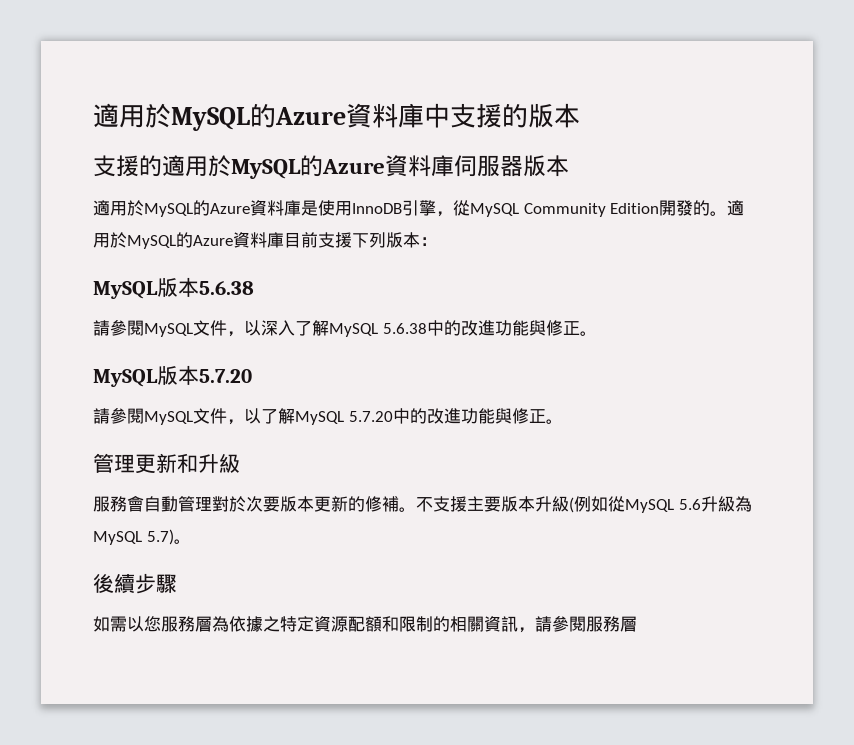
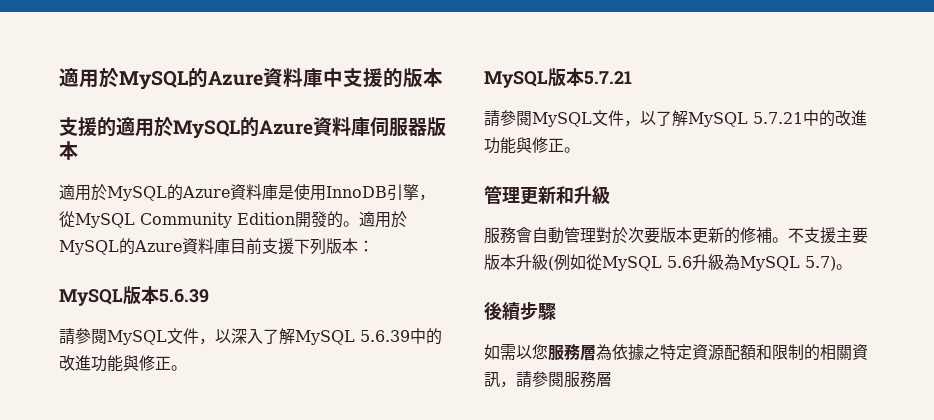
[199,281,254,295] 5.6.38 -> [159,289,209,303] 5.6.39
[382,323,427,334] 5.6.38 -> [360,330,410,342] 5.6.39
[199,369,252,383] 5.7.20 -> [584,71,632,85] 5.7.21
[348,411,393,422] 5.7.20 -> [753,112,803,124] 5.7.21

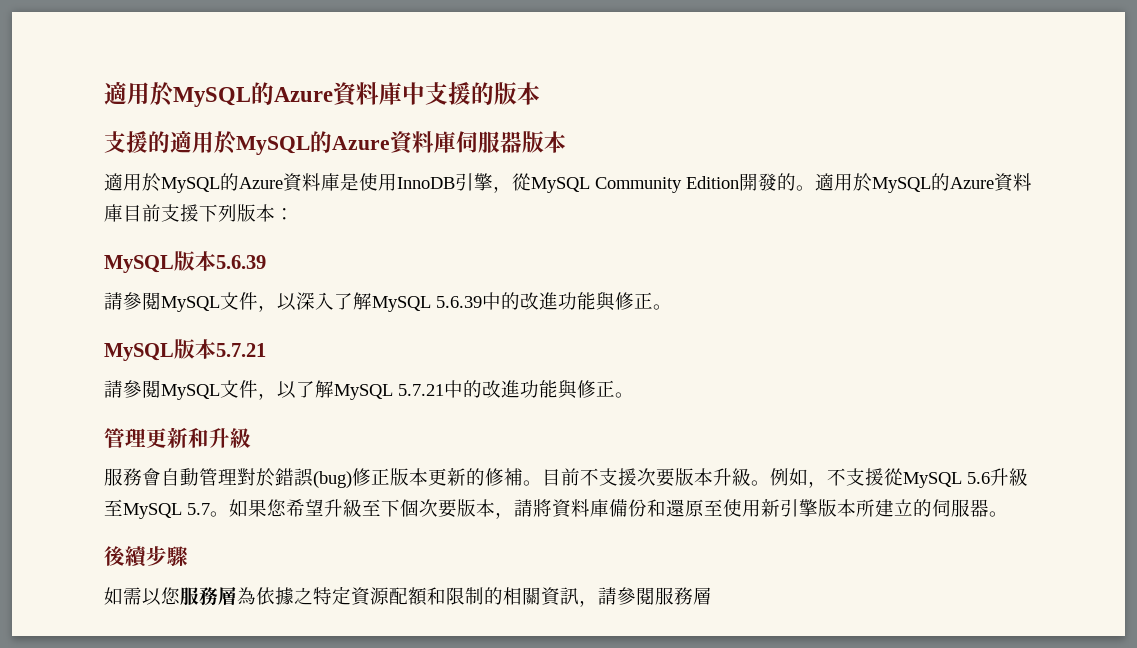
[628,227,660,244] 次要 -> [275,468,390,488] 錯誤(bug)修正
[788,227,868,244] [484,254,836,271] 不支援主要版本升級(例如從MySQL 5.6升級為MySQL 5.7) -> [542,468,1028,488] [104,499,989,519] 目前不支援次要版本升級。例如，不支援從MySQL 5.6升級至MySQL 5.7。如果您希望升級至下個次要版本，請將資料庫備份和還原至使用新引擎版本所建立的伺服器

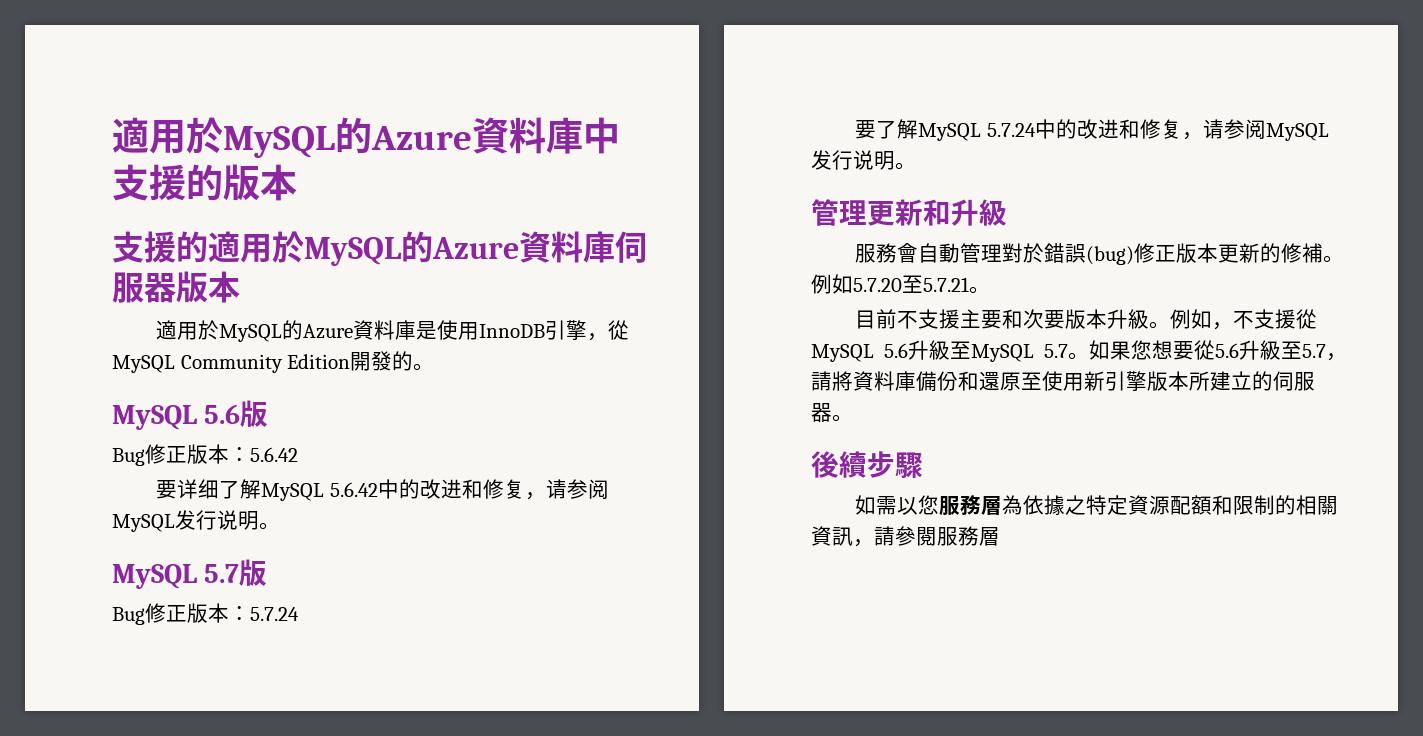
[815,173,1032,193] [104,204,294,222] [104,251,266,273] [104,291,672,312] [104,339,266,361] [104,379,615,400] 適用於MySQL的Azure資料庫目前支援下列版本： // MySQL版本5.6.39 // 請參閱MySQL文件，以深入了解MySQL 5.6.39中的改進功能與修正。 // MySQL版本5.7.21 // 請參閱MySQL文件，以了解MySQL 5.7.21中的改進功能與修正 -> [112,400,269,430] [112,444,298,466] [156,479,609,501] [112,510,280,532] [112,559,268,589] [112,603,299,625] [855,119,1329,141] [811,150,895,170] // MySQL 5.6版 // Bug修正版本：5.6.42 // 要详细了解MySQL 5.6.42中的改进和修复，请参阅MySQL发行说明。 // MySQL 5.7版 // Bug修正版本：5.7.24 // 要了解MySQL 5.7.24中的改进和修复，请参阅MySQL发行说明
(542, 483) none -> [811,274,990,294] 例如5.7.20至5.7.21。 //
(637, 477) none -> [960,309,1024,329] 主要和
[286,499,495,518] 希望升級至下個次要版本 -> [1152,340,1326,360] 想要從5.6升級至5.7

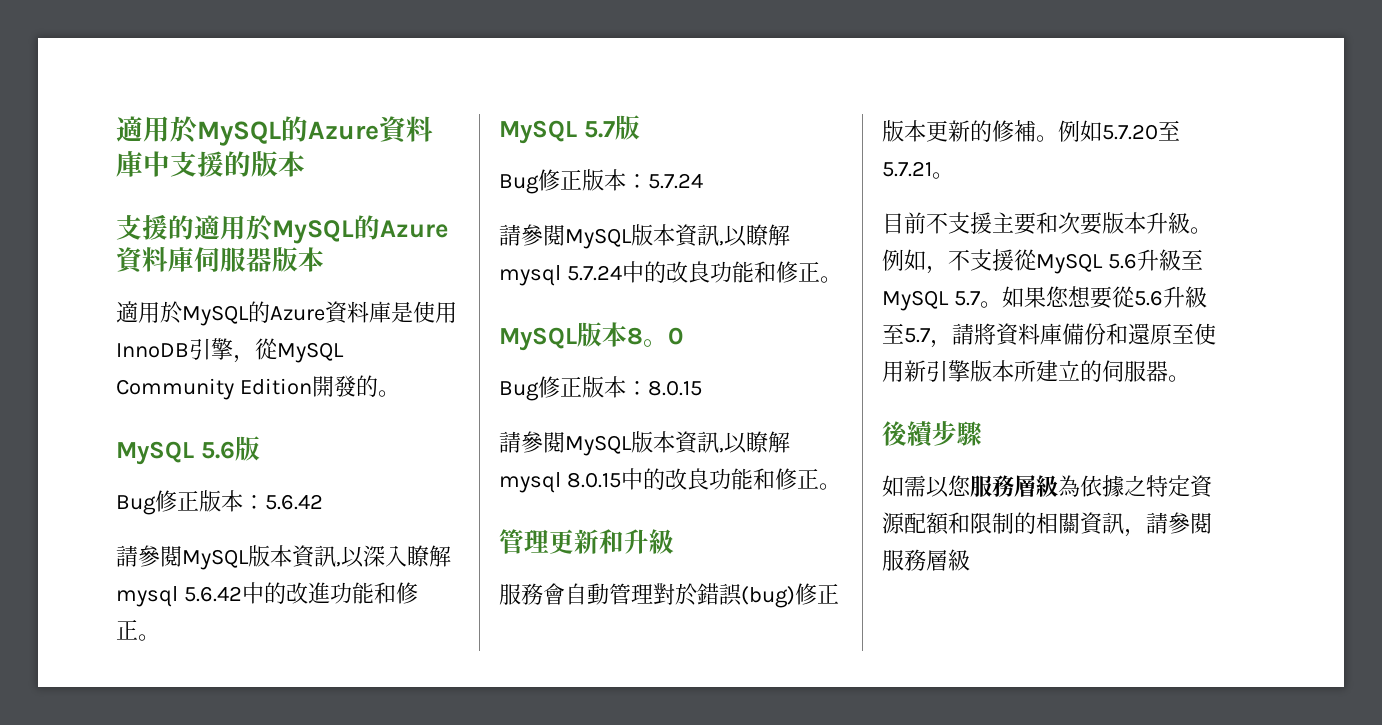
[156,479,609,501] [112,510,259,532] 要详细了解MySQL 5.6.42中的改进和修复，请参阅MySQL发行说明 -> [116,545,451,570] [116,582,418,607] [116,619,138,640] 請參閱MySQL版本資訊,以深入瞭解mysql 5.6.42中的改進功能和修正
[855,119,1329,141] [811,150,895,170] 要了解MySQL 5.7.24中的改进和修复，请参阅MySQL发行说明 -> [499,224,790,249] [499,261,842,286] [499,322,684,351] [499,376,702,401] [499,431,790,456] [499,468,819,493] 請參閱MySQL版本資訊,以瞭解mysql 5.7.24中的改良功能和修正。 // MySQL版本8。0 // Bug修正版本：8.0.15 // 請參閱MySQL版本資訊,以瞭解mysql 8.0.15中的改良功能和修正
(1003, 505) none -> [1036,475,1058,497] 級
(1000, 536) none -> [948,549,970,571] 級

